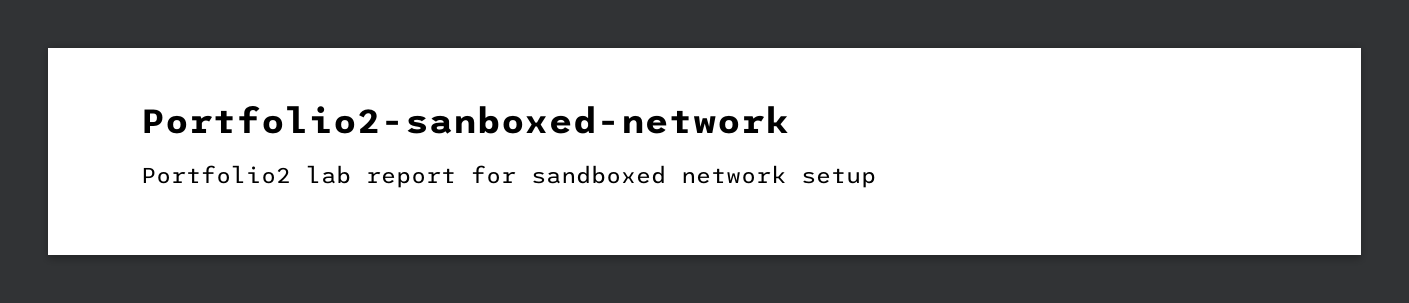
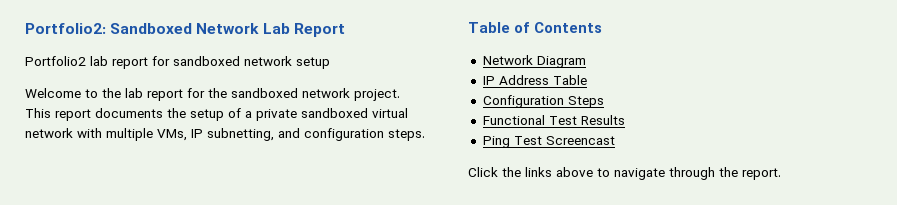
[141,105,789,134] Portfolio2-sanboxed-network -> [25,23,345,37] Portfolio2: Sandboxed Network Lab Report
(876, 178) none -> [25,88,400,101] [25,108,408,121] [25,128,425,141] [468,22,603,33] [482,55,586,68] [482,75,587,85] [482,95,604,108] [482,115,625,125] [482,136,615,148] [468,167,781,180] // Welcome to the lab report for the sandboxed network project. This report documents the setup of a private sandboxed virtual network with multiple VMs, IP subnetting, and configuration steps. // Table of Contents // Network Diagram // IP Address Table // Configuration Steps // Functional Test Results // Ping Test Screencast // Click the links above to navigate through the report.

